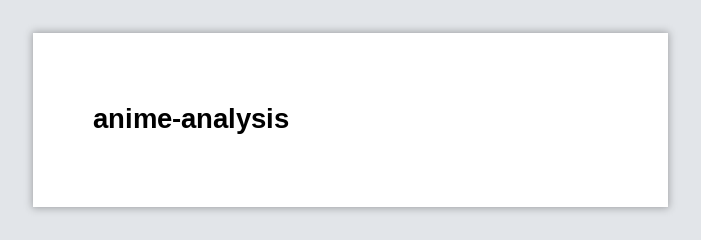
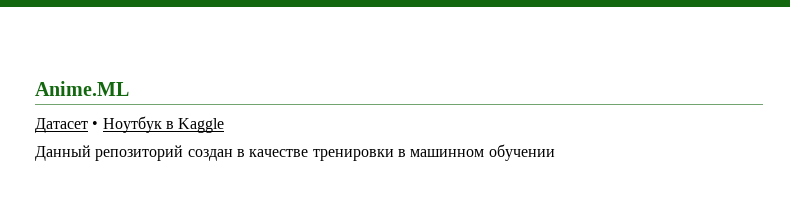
[93,108,289,134] anime-analysis -> [35,81,129,96] [35,116,225,133] [35,144,555,161] Anime.ML // Датасет • Ноутбук в Kaggle // Данный репозиторий создан в качестве тренировки в машинном обучении

